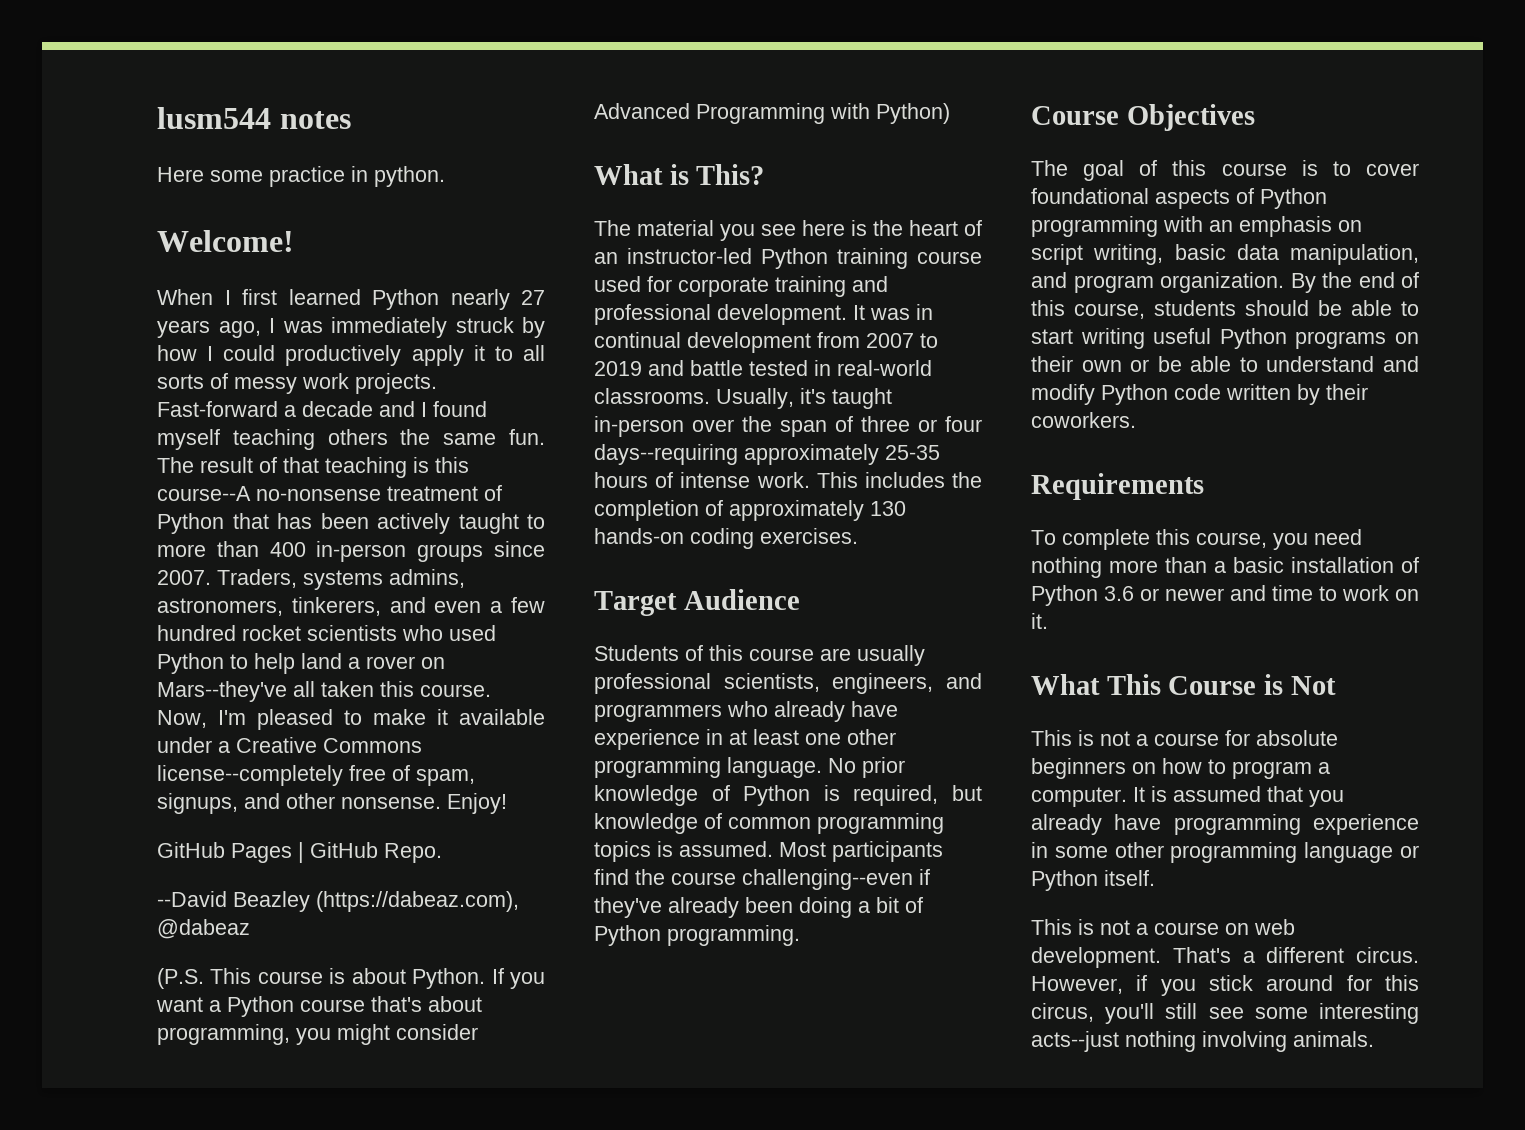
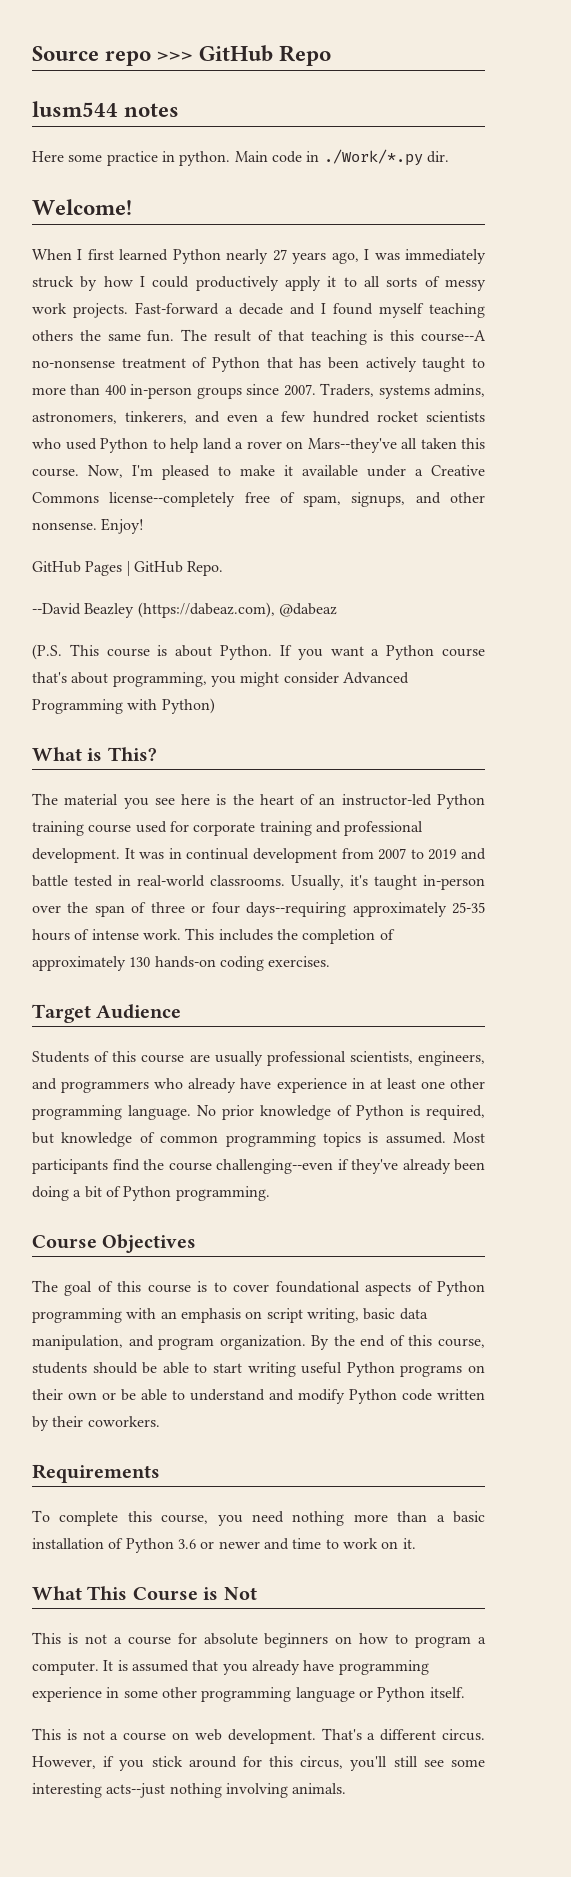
(157, 118) none -> [32,45,332,66] Source repo >>> GitHub Repo //
(445, 176) none -> [234,149,449,166] Main code in ./Work/*.py dir.

